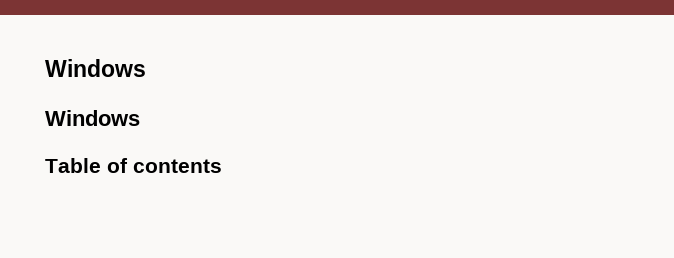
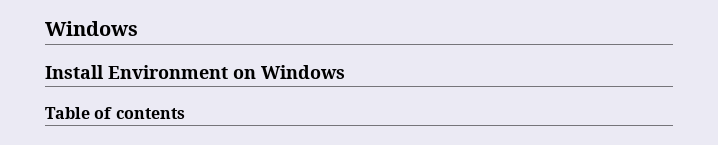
[45,59,146,77] Windows // -> [45,21,138,36] [45,65,256,79] Windows // Install Environment on

